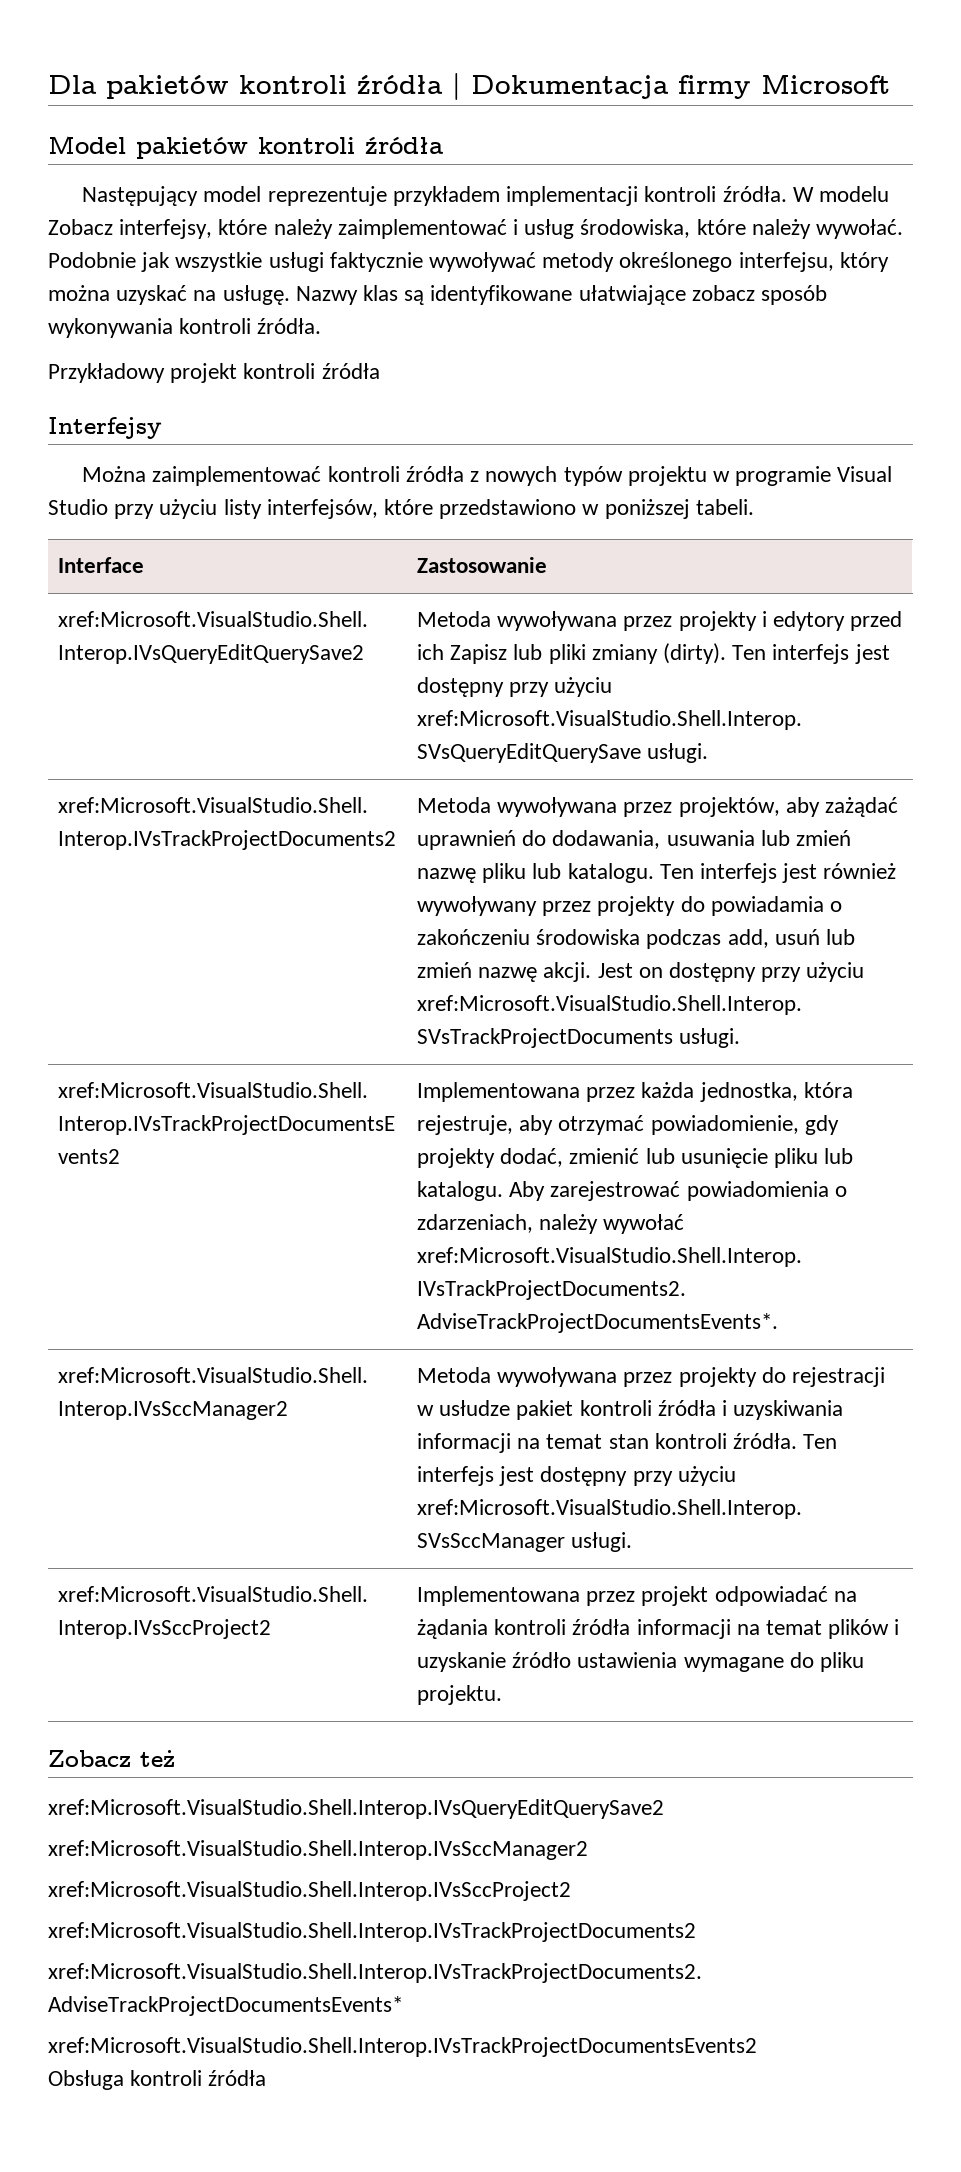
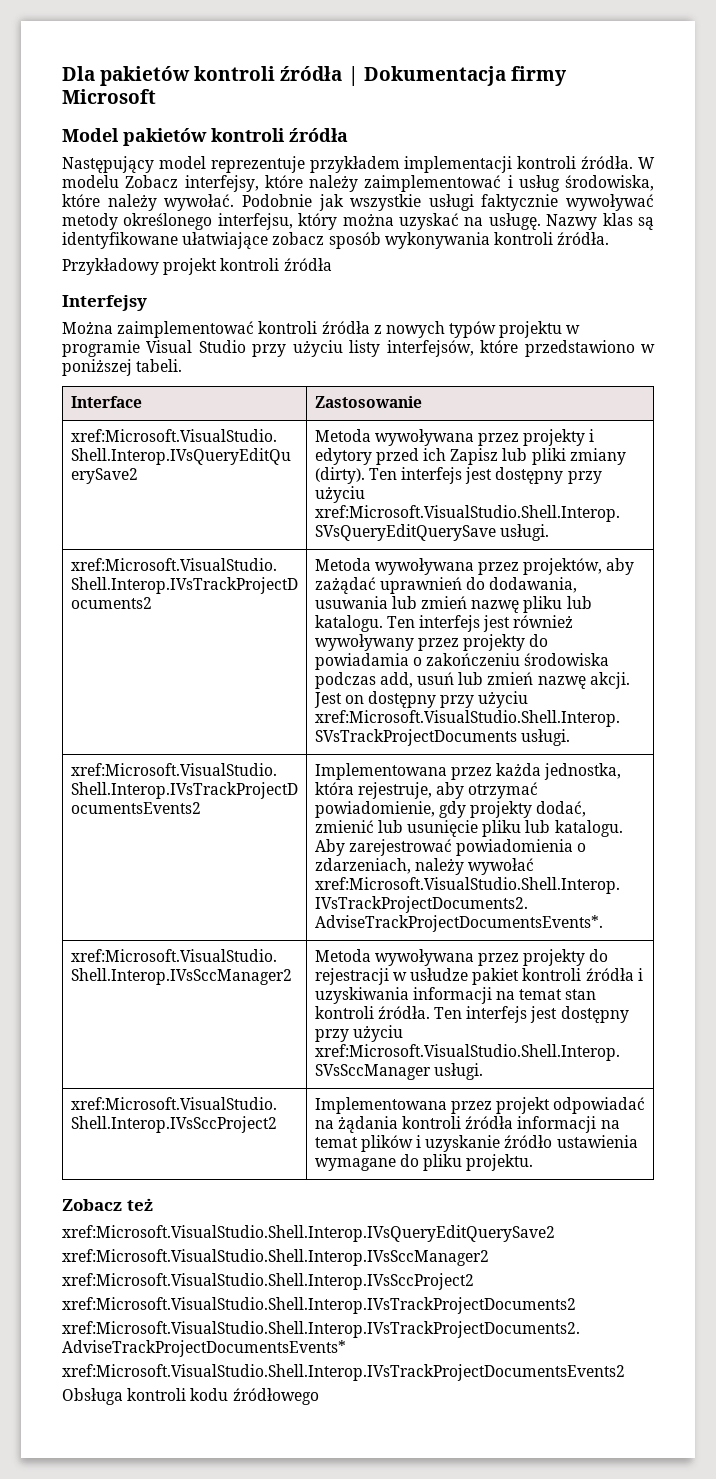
[208,2070,267,2086] źródła -> [190,1388,319,1405] kodu źródłowego

